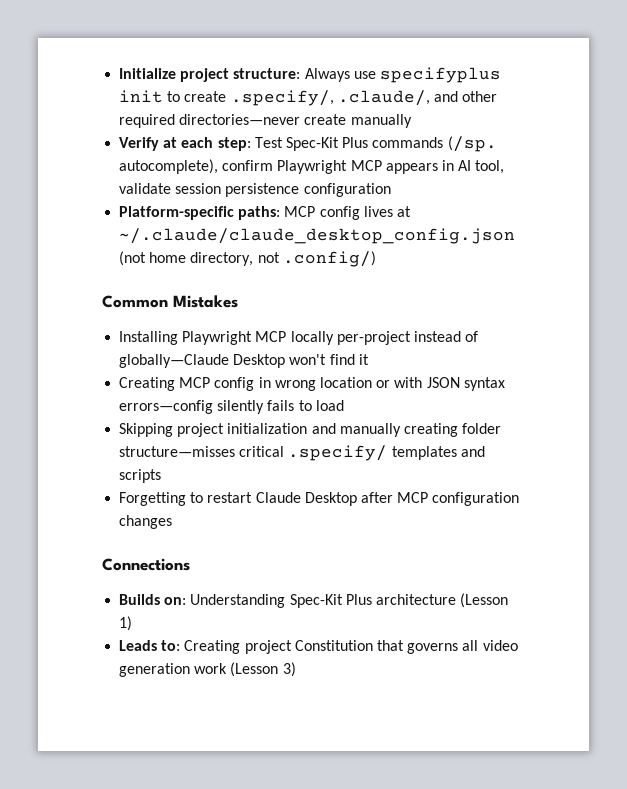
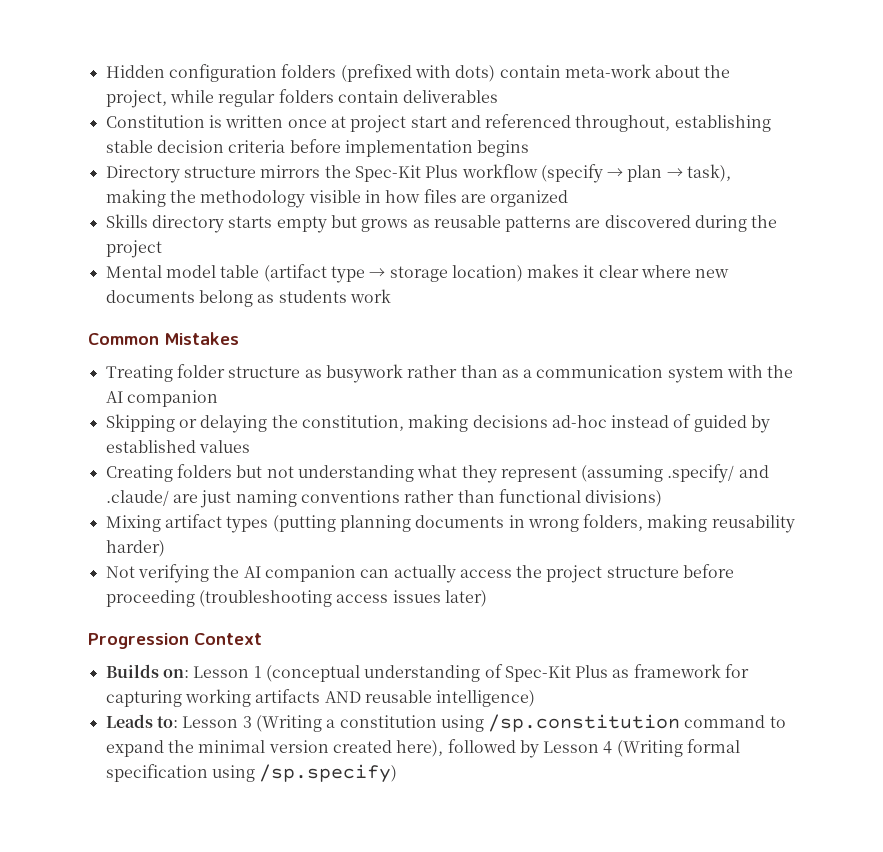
[119,67,501,83] [119,90,498,106] [119,114,412,128] [119,136,497,152] [119,159,505,174] [119,183,391,197] [119,206,411,220] [119,228,516,244] [119,251,376,267] [102,295,238,308] [119,331,479,345] [119,354,369,368] [119,377,505,391] [119,400,344,414] [119,423,502,437] [119,445,485,461] [119,469,162,483] [119,492,520,506] [119,515,173,529] [102,558,190,571] [119,593,509,608] [119,616,133,631] [119,640,518,654] [119,662,296,677] Initialize project structure: Always use specifyplus init to create .specify/, .claude/, and other required directories—never create manually // Verify at each step: Test Spec-Kit Plus commands (/sp. autocomplete), confirm Playwright MCP appears in AI tool, validate session persistence configuration // Platform-specific paths: MCP config lives at ~/.claude/claude_desktop_config.json (not home directory, not .config/) // Common Mistakes // Installing Playwright MCP locally per-project instead of globally—Claude Desktop won't find it // Creating MCP config in wrong location or with JSON syntax errors—config silently fails to load // Skipping project initialization and manually creating folder structure—misses critical .specify/ templates and scripts // Forgetting to restart Claude Desktop after MCP configuration changes // Connections // Builds on: Understanding Spec-Kit Plus architecture (Lesson 1) // Leads to: Creating project Constitution that governs all video generation work (Lesson 3) -> [105,64,731,82] [105,89,499,108] [105,114,771,133] [105,139,530,157] [105,164,732,183] [105,189,569,208] [105,214,778,233] [105,240,162,258] [105,264,730,283] [105,289,391,307] [88,332,239,345] [105,364,794,383] [105,390,218,407] [105,414,771,433] [105,440,250,453] [105,464,769,483] [105,489,663,508] [105,514,795,533] [105,540,165,557] [105,564,735,583] [105,590,487,607] [88,633,262,649] [105,664,750,682] [105,689,536,707] [105,714,786,732] [105,739,741,758] [105,764,398,783] Hidden configuration folders (prefixed with dots) contain meta-work about the project, while regular folders contain deliverables // Constitution is written once at project start and referenced throughout, establishing stable decision criteria before implementation begins // Directory structure mirrors the Spec-Kit Plus workflow (specify → plan → task), making the methodology visible in how files are organized // Skills directory starts empty but grows as reusable patterns are discovered during the project // Mental model table (artifact type → storage location) makes it clear where new documents belong as students work // Common Mistakes // Treating folder structure as busywork rather than as a communication system with the AI companion // Skipping or delaying the constitution, making decisions ad-hoc instead of guided by established values // Creating folders but not understanding what they represent (assuming .specify/ and .claude/ are just naming conventions rather than functional divisions) // Mixing artifact types (putting planning documents in wrong folders, making reusability harder) // Not verifying the AI companion can actually access the project structure before proceeding (troubleshooting access issues later) // Progression Context // Builds on: Lesson 1 (conceptual understanding of Spec-Kit Plus as framework for capturing working artifacts AND reusable intelligence) // Leads to: Lesson 3 (Writing a constitution using /sp.constitution command to expand the minimal version created here), followed by Lesson 4 (Writing formal specification using /sp.specify)

